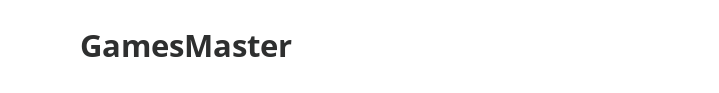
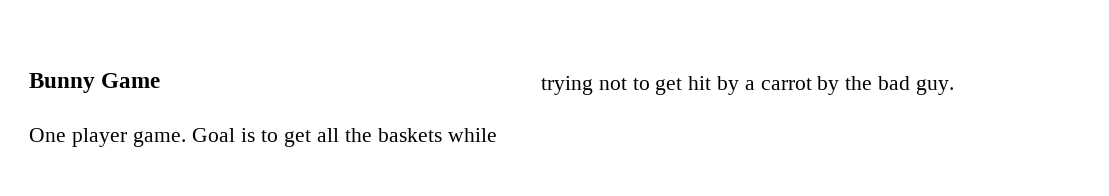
[80,35,292,57] GamesMaster -> [29,73,161,93] [29,128,497,147] [541,76,954,95] Bunny Game // One player game. Goal is to get all the baskets while trying not to get hit by a carrot by the bad guy.

